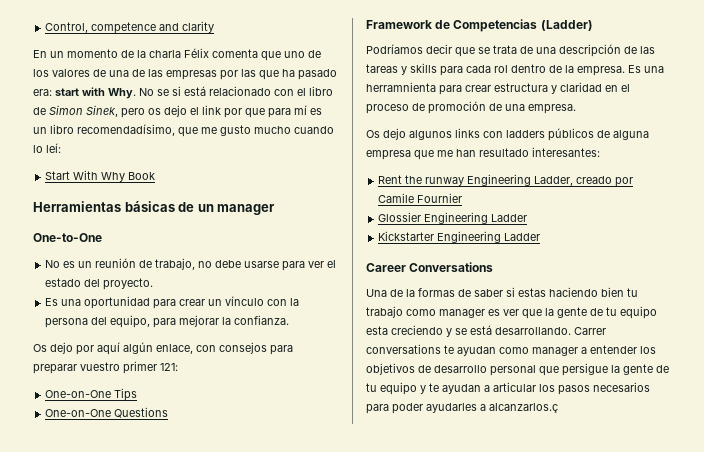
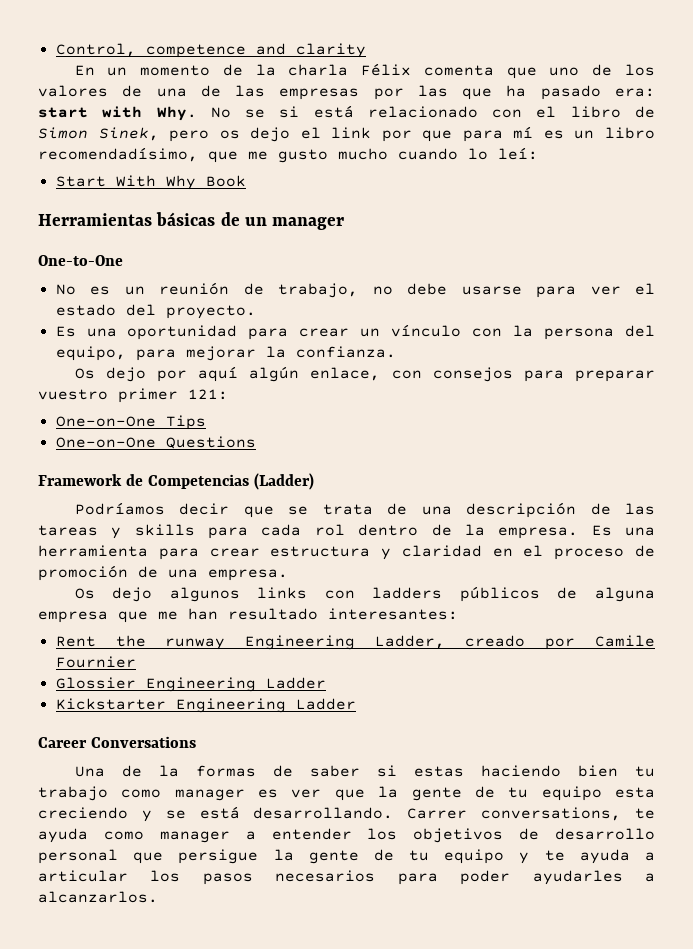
[366,82,436,92] herramnienta -> [38,545,148,557] herramienta
[366,344,496,356] conversations te ayudan -> [481,807,655,821] [38,828,88,843] conversations, te ayuda
[442,384,481,394] ayudan -> [579,849,630,864] ayuda
[489,403,558,413] alcanzarlos.ç -> [38,891,158,903] alcanzarlos.

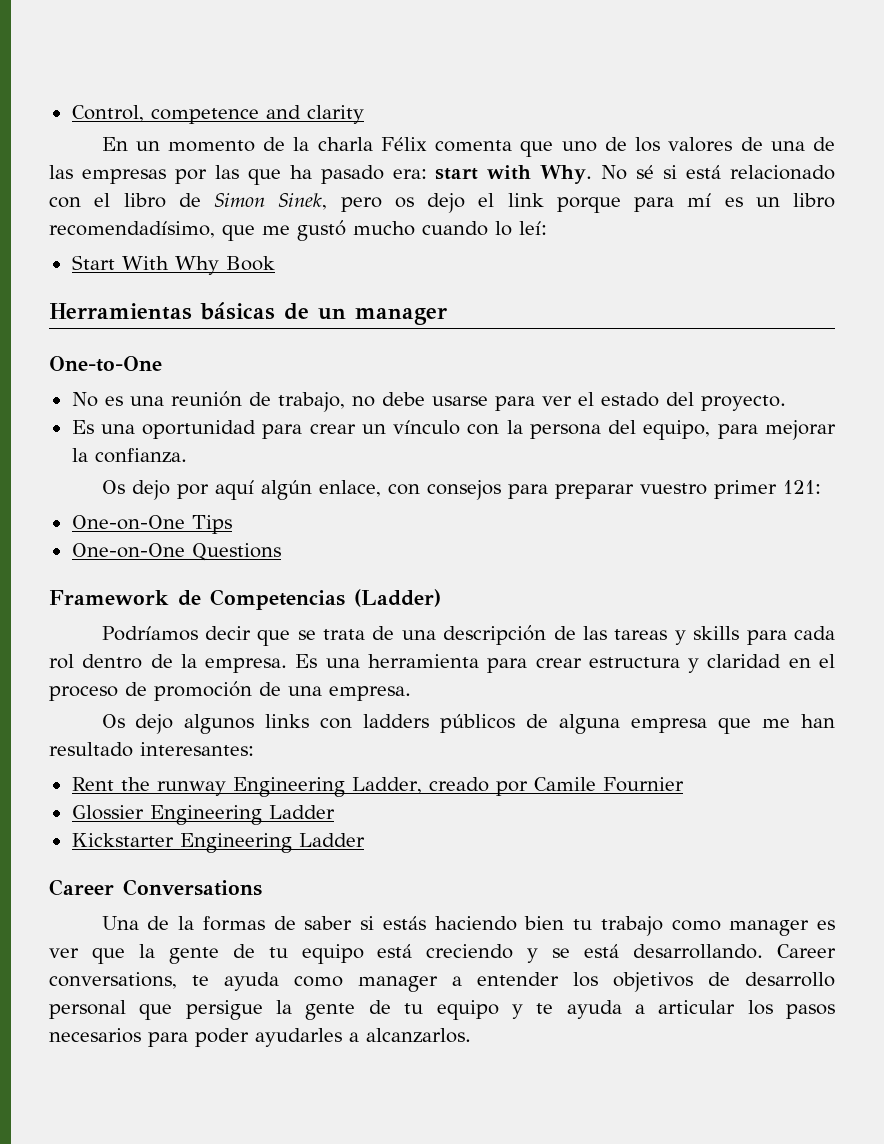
[245,109,266,118] se -> [636,165,655,179] sé
[381,130,453,142] por que -> [556,196,621,213] porque
[278,149,328,163] gusto -> [297,220,346,241] gustó
[124,286,145,295] un -> [129,396,164,406] una
[413,766,464,777] estas -> [382,916,426,930] estás
[615,787,656,798] esta -> [377,944,413,958] está
[407,808,468,819] Carrer -> [776,944,836,958] Career

